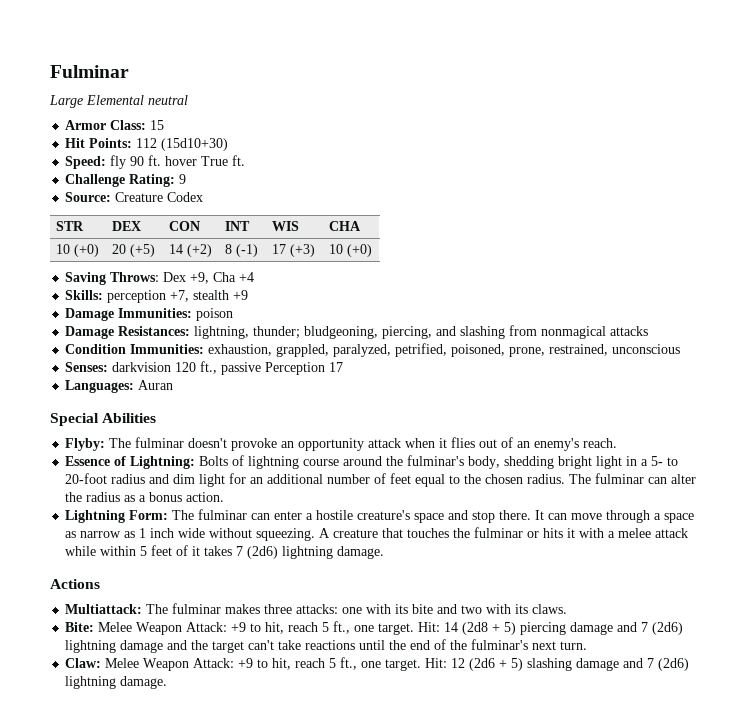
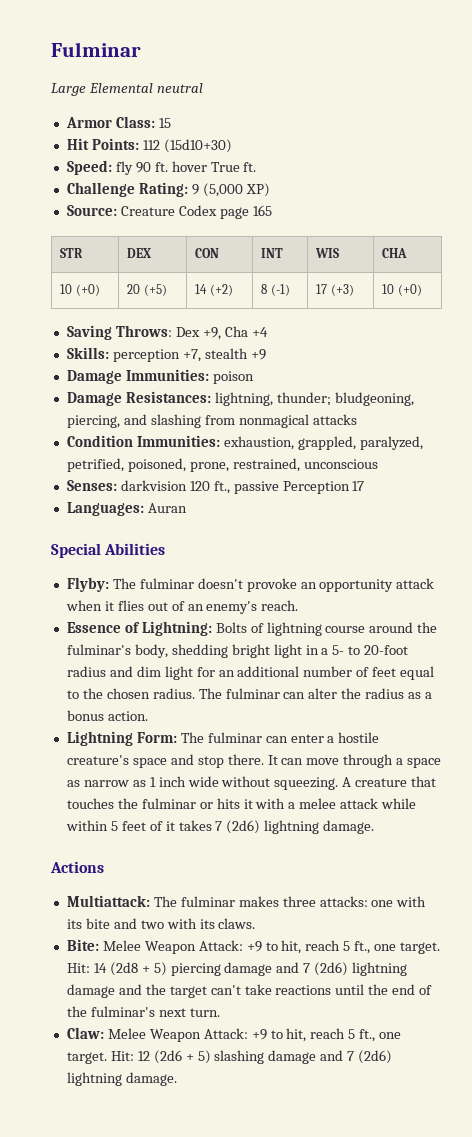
(187, 179) none -> [202,183,270,197] (5,000 XP)
(204, 197) none -> [219,205,272,219] page 165

